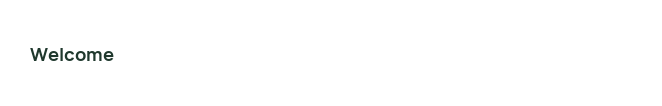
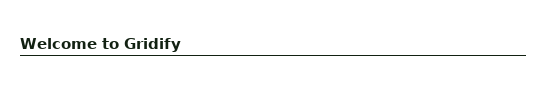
(114, 54) none -> [102,38,181,52] to Gridify

